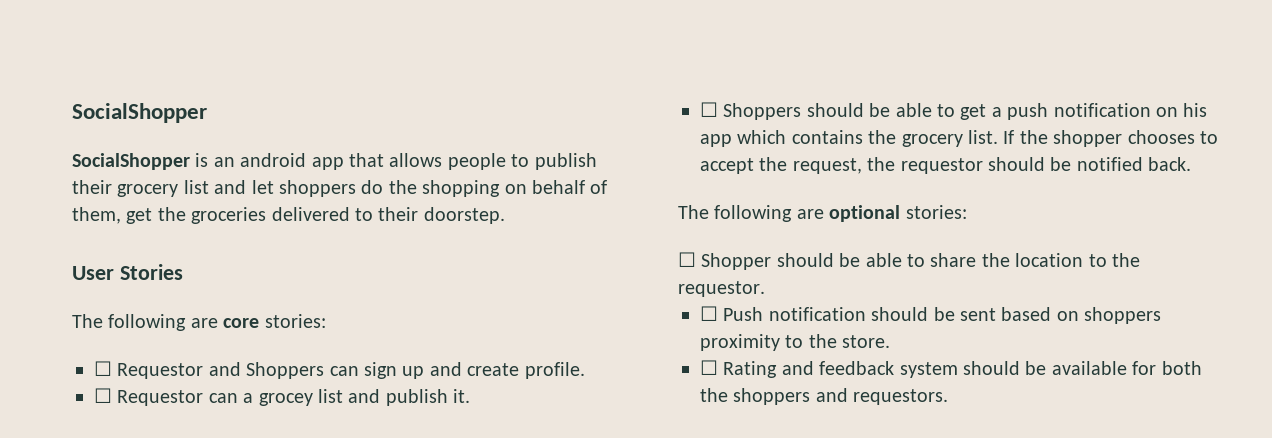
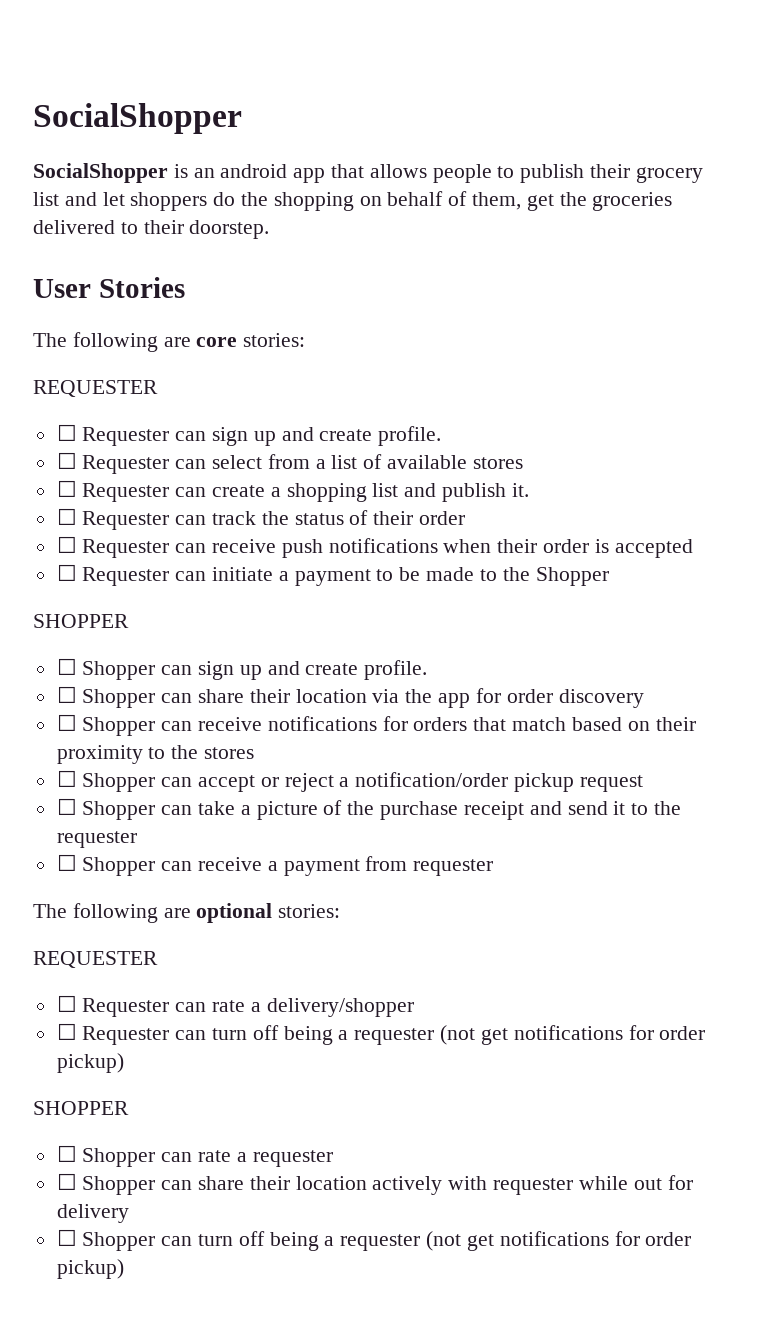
[94,361,585,379] [94,388,313,406] // ☐ Requestor and Shoppers can sign up and create profile. // ☐ Requestor can a grocey -> [33,380,158,397] [56,424,442,446] [56,452,523,474] [56,480,367,502] // REQUESTER // ☐ Requester can sign up and create profile. // ☐ Requester can select from a list of available stores // ☐ Requester can create a shopping
[723,103,1208,120] [700,130,1218,147] [700,157,1192,174] Shoppers should be able to get a push notification on his app which contains the grocery list. If the shopper chooses to accept the request, the requestor should be notified back. -> [82,510,466,530] [56,536,693,558] [56,564,609,586] [33,614,129,628] [56,658,428,680] [56,686,644,708] [56,714,696,736] [56,745,255,764] [56,770,643,792] [56,798,681,820] [56,831,137,848] [56,854,494,876] Requester can track the status of their order // ☐ Requester can receive push notifications when their order is accepted // ☐ Requester can initiate a payment to be made to the Shopper // SHOPPER // ☐ Shopper can sign up and create profile. // ☐ Shopper can share their location via the app for order discovery // ☐ Shopper can receive notifications for orders that match based on their proximity to the stores // ☐ Shopper can accept or reject a notification/order pickup request // ☐ Shopper can take a picture of the purchase receipt and send it to the requester // ☐ Shopper can receive a payment from requester
[678,252,1140,270] [678,281,765,297] [700,306,1162,324] [700,334,891,351] [700,360,1202,378] [700,388,949,405] ☐ Shopper should be able to share the location to the requestor. // ☐ Push notification should be sent based on shoppers proximity to the store. // ☐ Rating and feedback system should be available for both the shoppers and requestors. -> [33,951,158,968] [56,995,414,1017] [56,1023,706,1045] [56,1053,124,1073] [33,1101,129,1115] [56,1145,333,1167] [56,1173,693,1195] [56,1204,129,1223] [56,1229,692,1251] [56,1259,124,1279] REQUESTER // ☐ Requester can rate a delivery/shopper // ☐ Requester can turn off being a requester (not get notifications for order pickup) // SHOPPER // ☐ Shopper can rate a requester // ☐ Shopper can share their location actively with requester while out for delivery // ☐ Shopper can turn off being a requester (not get notifications for order pickup)

